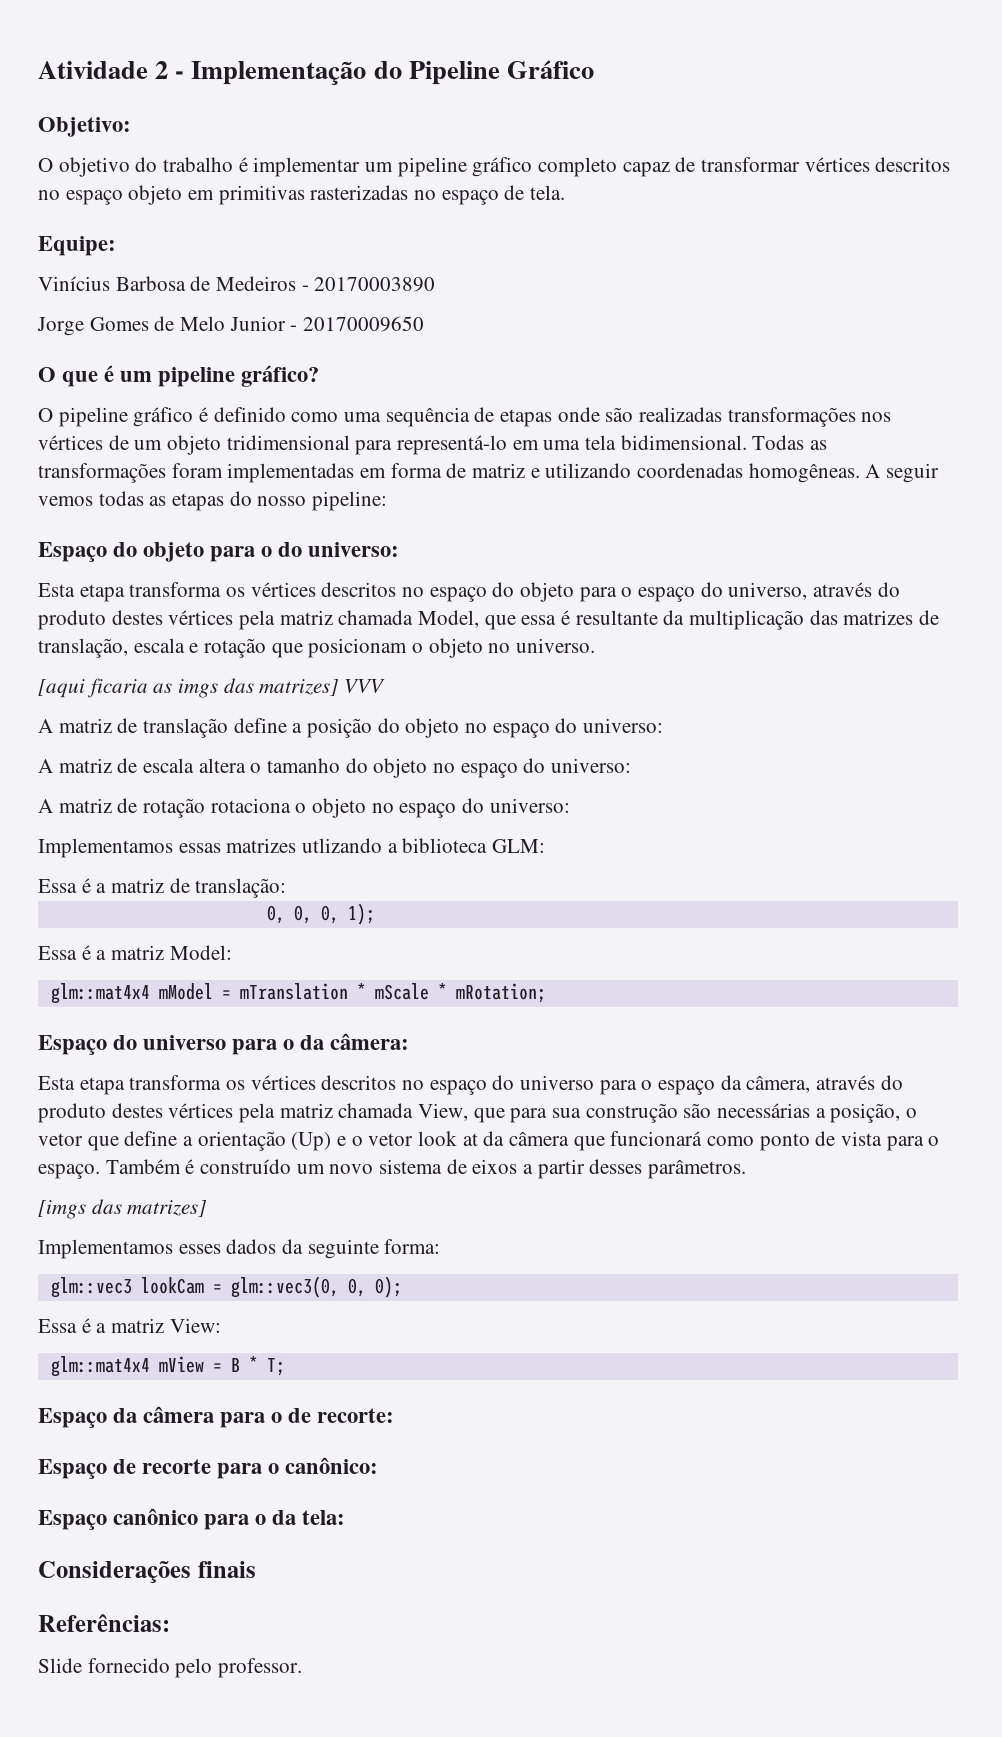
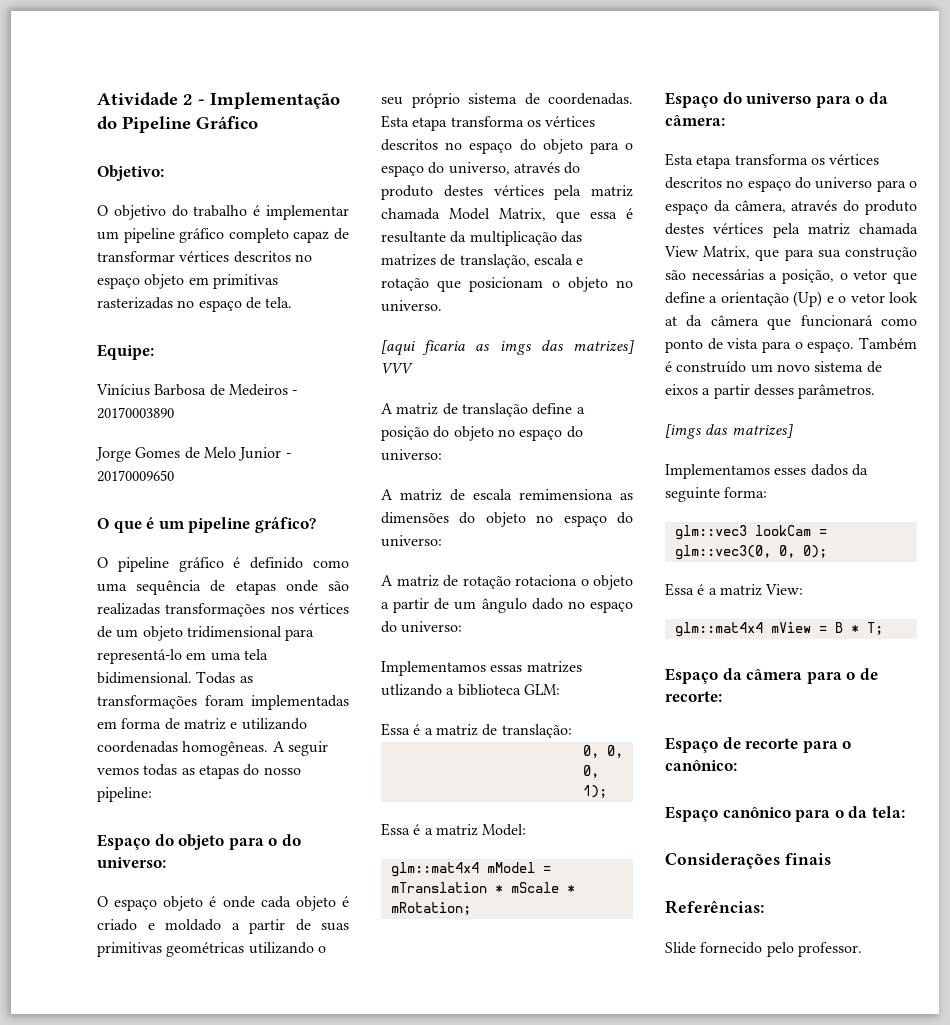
(400, 549) none -> [97,896,349,911] [97,919,349,934] [97,942,326,957] [381,93,633,108] O espaço objeto é onde cada objeto é criado e moldado a partir de suas primitivas geométricas utilizando o seu próprio sistema de coordenadas.
[418,610,480,628] Model, -> [449,208,546,221] Model Matrix,
[198,758,341,773] altera o tamanho -> [519,489,633,500] [381,512,449,524] remimensiona as dimensões
(367, 808) none -> [381,598,563,613] a partir de um ângulo dado
[418,1103,469,1121] View, -> [664,246,751,259] View Matrix,

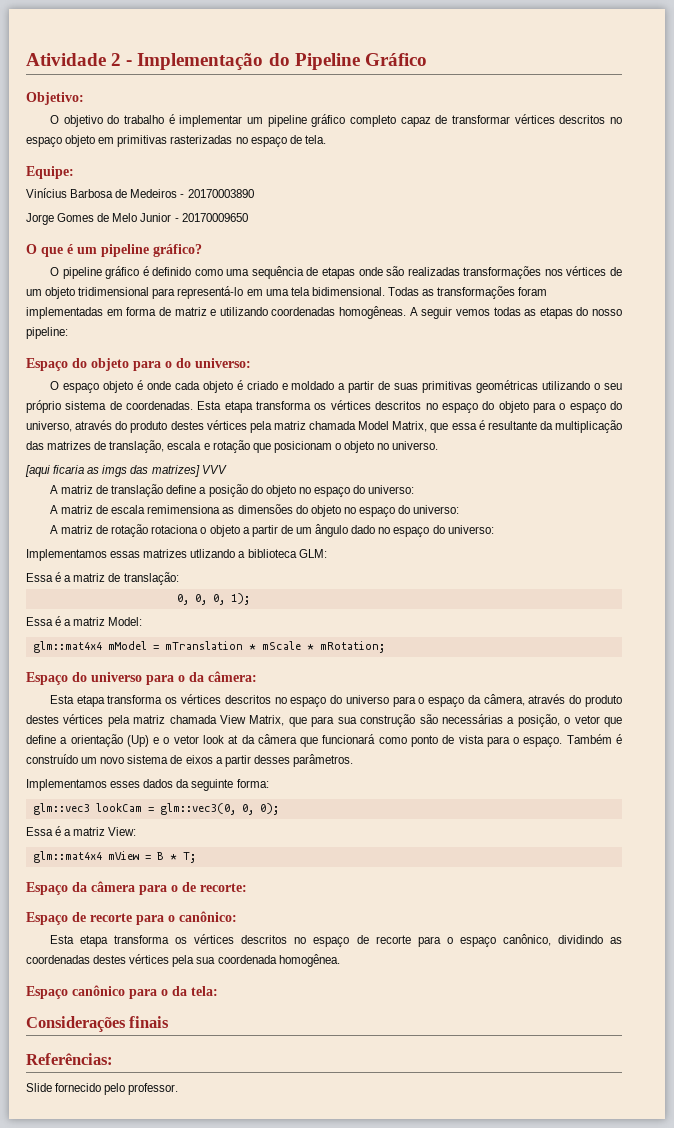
[665,424,793,439] // [imgs das matrizes] -> (353, 760) none
(737, 765) none -> [49,934,623,947] [26,954,340,967] // Esta etapa transforma os vértices descritos no espaço de recorte para o espaço canônico, dividindo as coordenadas destes vértices pela sua coordenada homogênea.

